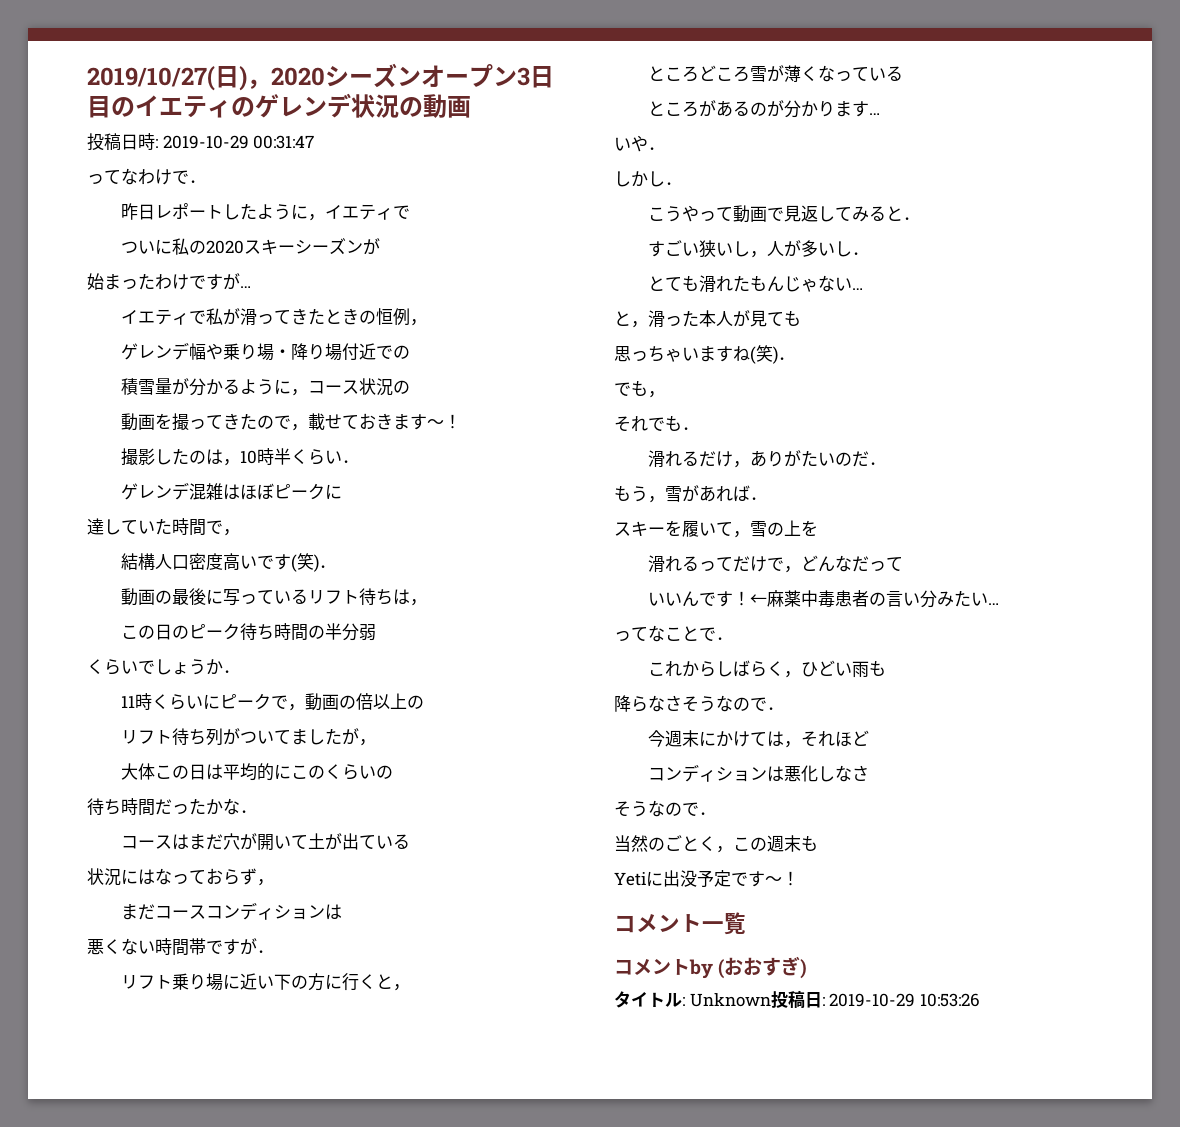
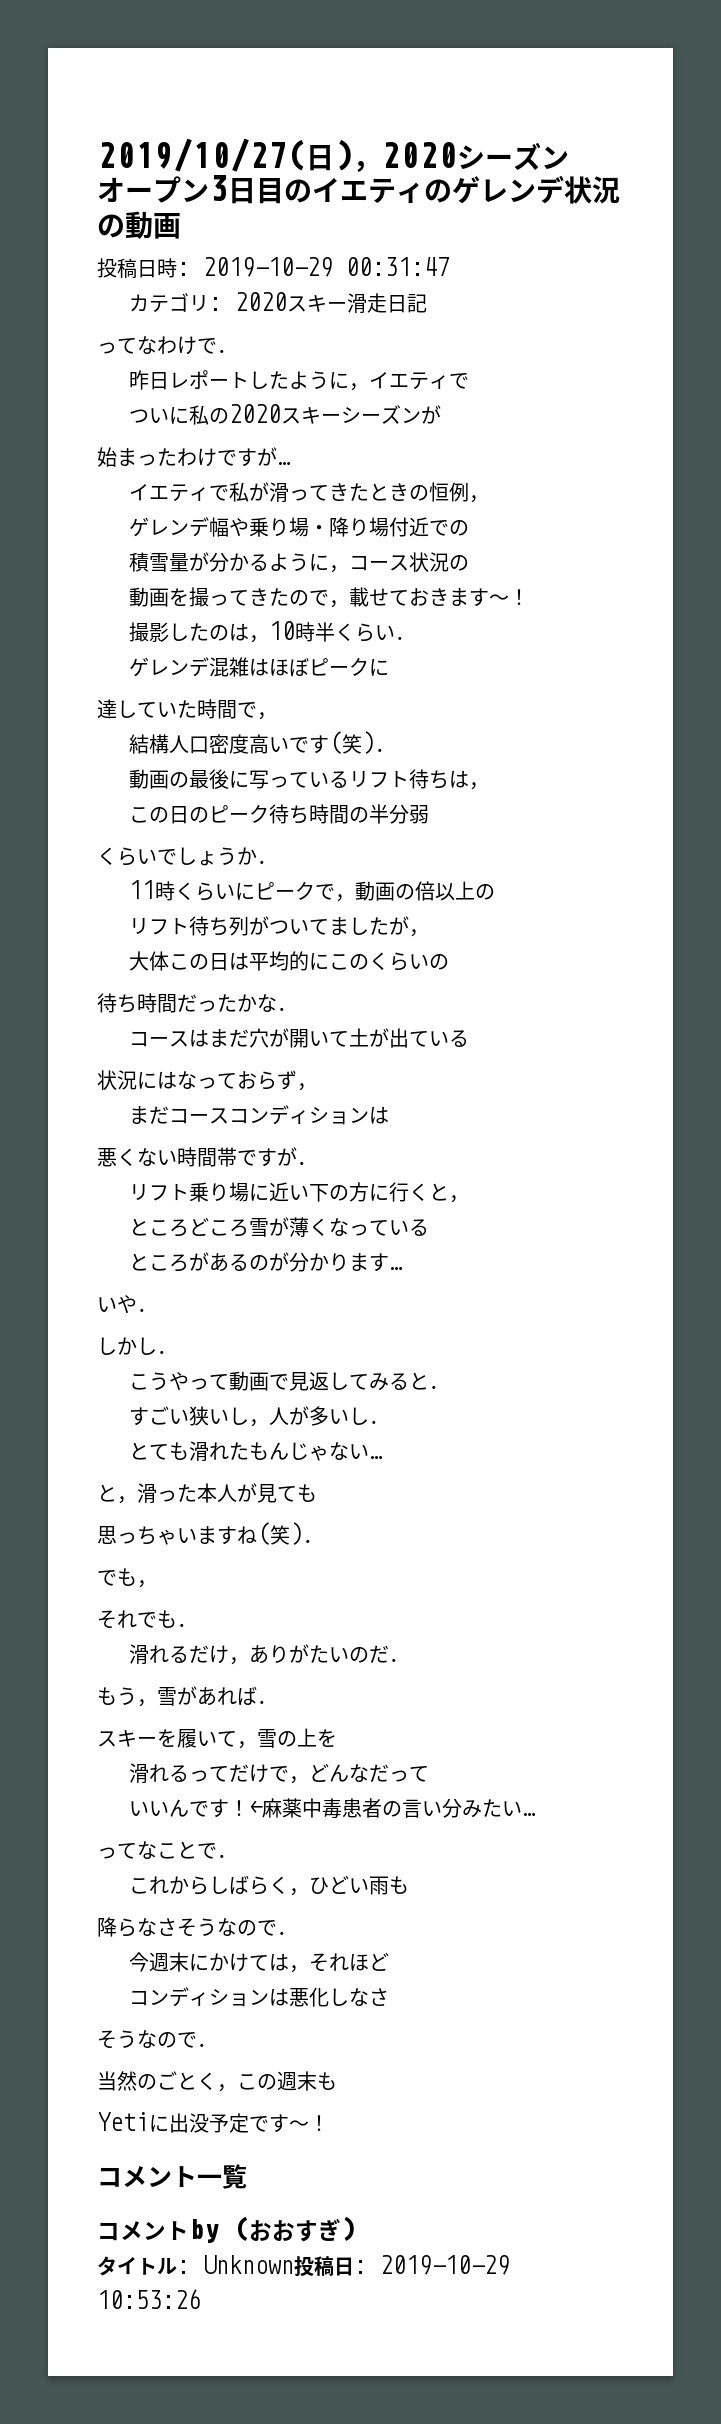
(315, 142) none -> [129,292,428,313] // カテゴリ: 2020スキー滑走日記

